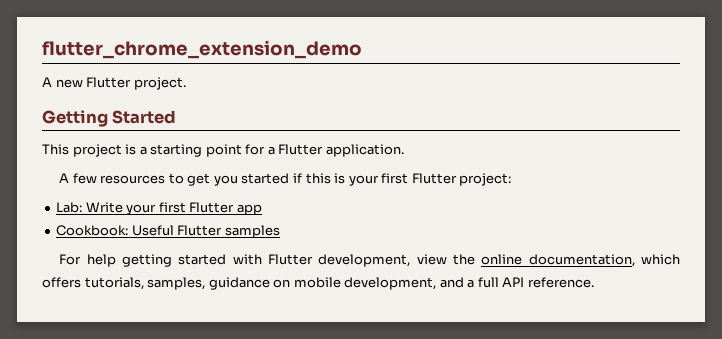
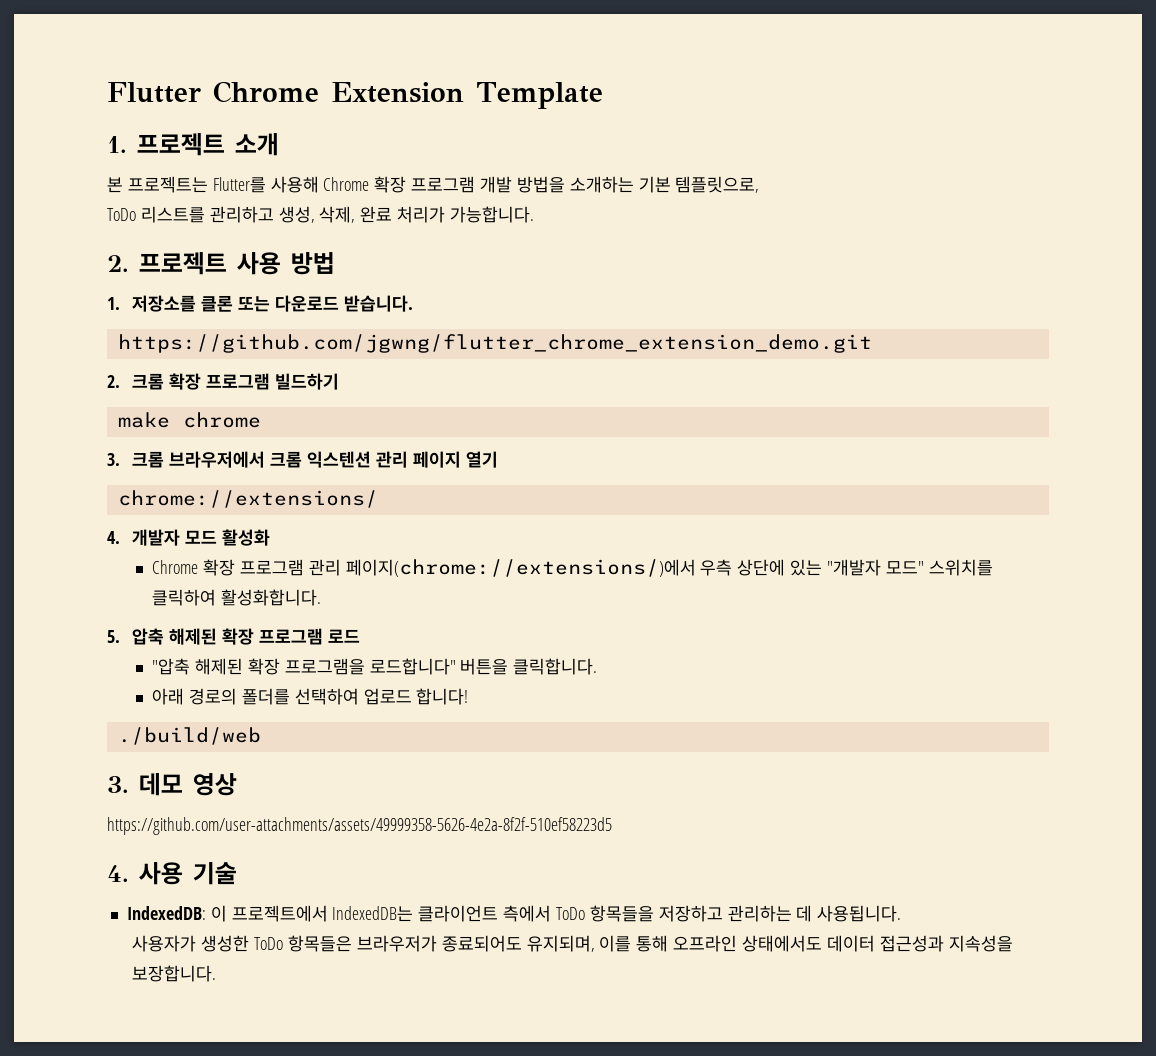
[42,40,362,59] [42,77,186,90] [42,110,177,127] [42,144,404,157] [59,173,512,186] [56,202,262,215] [56,225,280,238] [59,254,680,267] [42,277,594,290] flutter_chrome_extension_demo // A new Flutter project. // Getting Started // This project is a starting point for a Flutter application. // A few resources to get you started if this is your first Flutter project: // Lab: Write your first Flutter app // Cookbook: Useful Flutter samples // For help getting started with Flutter development, view the online documentation, which offers tutorials, samples, guidance on mobile development, and a full API reference. -> [107,81,603,109] [107,133,279,156] [107,176,760,193] [107,206,535,223] [107,252,335,275] [107,295,413,312] [117,334,872,353] [107,373,339,390] [117,412,261,428] [107,451,498,468] [117,490,378,508] [107,529,271,546] [152,559,993,577] [152,589,322,606] [107,628,360,645] [152,658,598,675] [152,688,469,705] [117,727,261,745] [107,773,237,796] [107,817,612,835] [107,862,237,885] [126,905,902,922] [132,935,1013,952] [132,965,217,982] Flutter Chrome Extension Template // 1. 프로젝트 소개 // 본 프로젝트는 Flutter를 사용해 Chrome 확장 프로그램 개발 방법을 소개하는 기본 템플릿으로, // ToDo 리스트를 관리하고 생성, 삭제, 완료 처리가 가능합니다. // 2. 프로젝트 사용 방법 // 1. 저장소를 클론 또는 다운로드 받습니다. // https://github.com/jgwng/flutter_chrome_extension_demo.git // 2. 크롬 확장 프로그램 빌드하기 // make chrome // 3. 크롬 브라우저에서 크롬 익스텐션 관리 페이지 열기 // chrome://extensions/ // 4. 개발자 모드 활성화 // Chrome 확장 프로그램 관리 페이지(chrome://extensions/)에서 우측 상단에 있는 "개발자 모드" 스위치를 클릭하여 활성화합니다. // 5. 압축 해제된 확장 프로그램 로드 // "압축 해제된 확장 프로그램을 로드합니다" 버튼을 클릭합니다. // 아래 경로의 폴더를 선택하여 업로드 합니다! // ./build/web // 3. 데모 영상 // https://github.com/user-attachments/assets/49999358-5626-4e2a-8f2f-510ef58223d5 // 4. 사용 기술 // IndexedDB: 이 프로젝트에서 IndexedDB는 클라이언트 측에서 ToDo 항목들을 저장하고 관리하는 데 사용됩니다. // 사용자가 생성한 ToDo 항목들은 브라우저가 종료되어도 유지되며, 이를 통해 오프라인 상태에서도 데이터 접근성과 지속성을 보장합니다.

